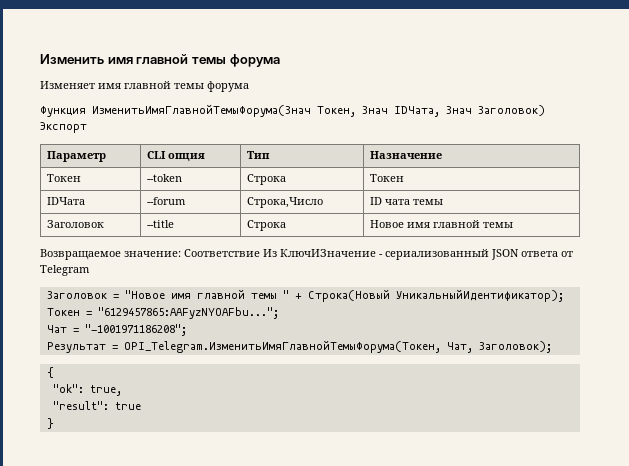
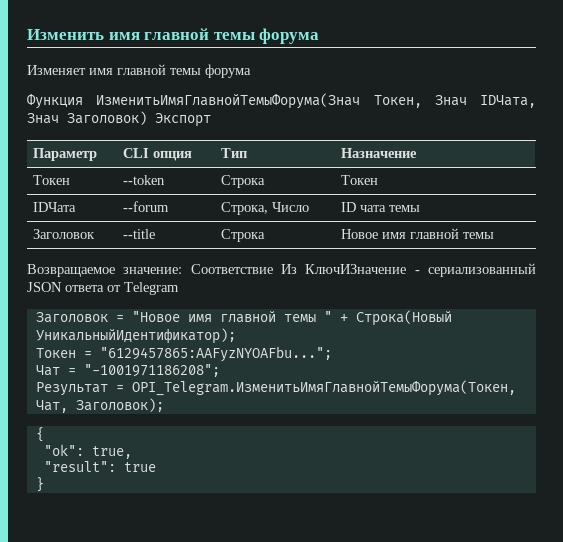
[247,197,324,208] Строка,Число -> [221,202,310,215] Строка, Число

